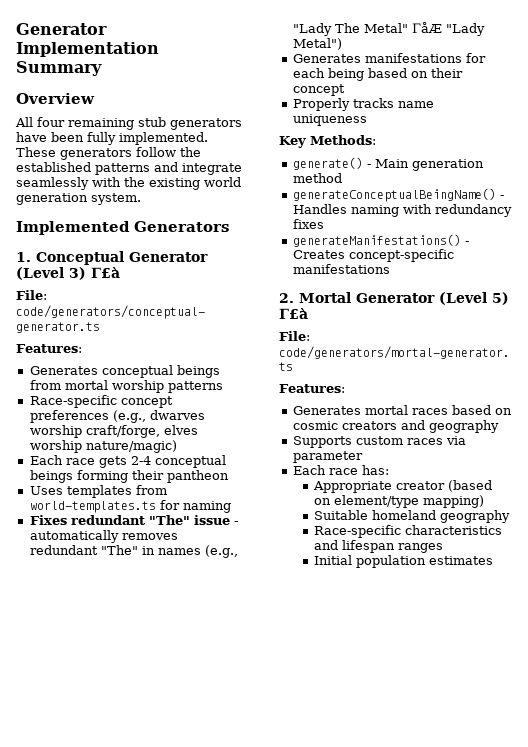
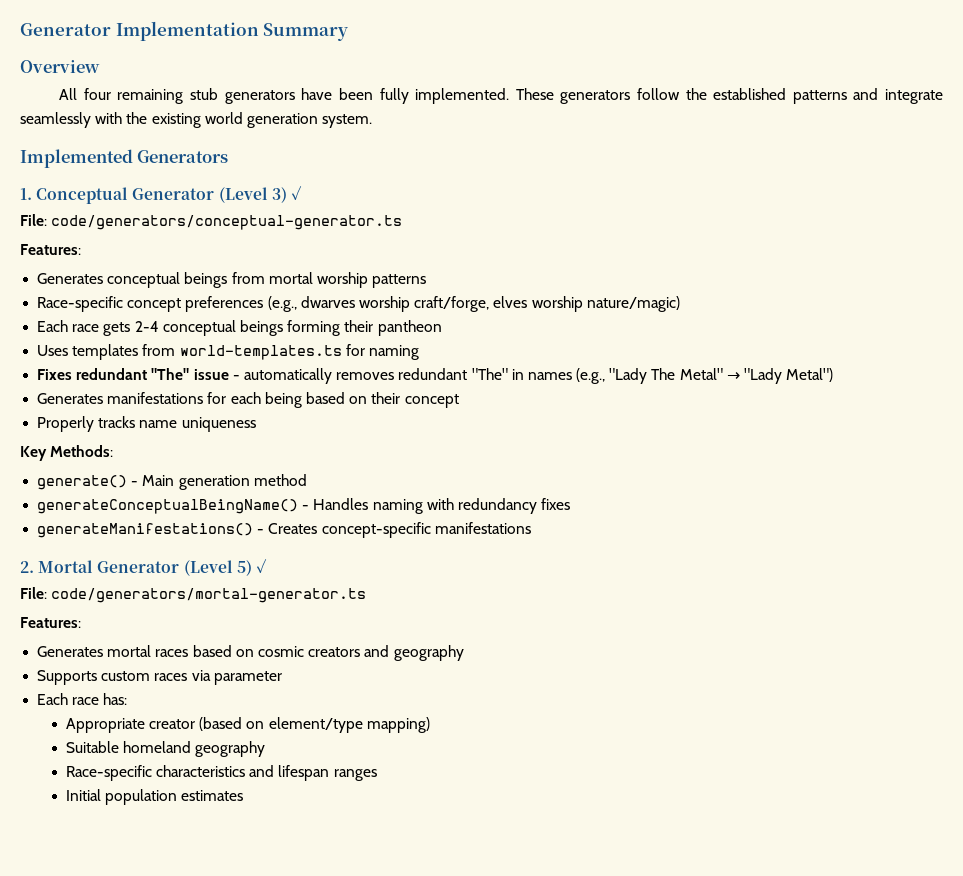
[91,267,120,278] Γ£à -> [290,186,302,200] ✓
[411,22,442,33] ΓåÆ -> [726,372,740,380] →
[279,308,308,319] Γ£à -> [255,559,267,573] ✓

